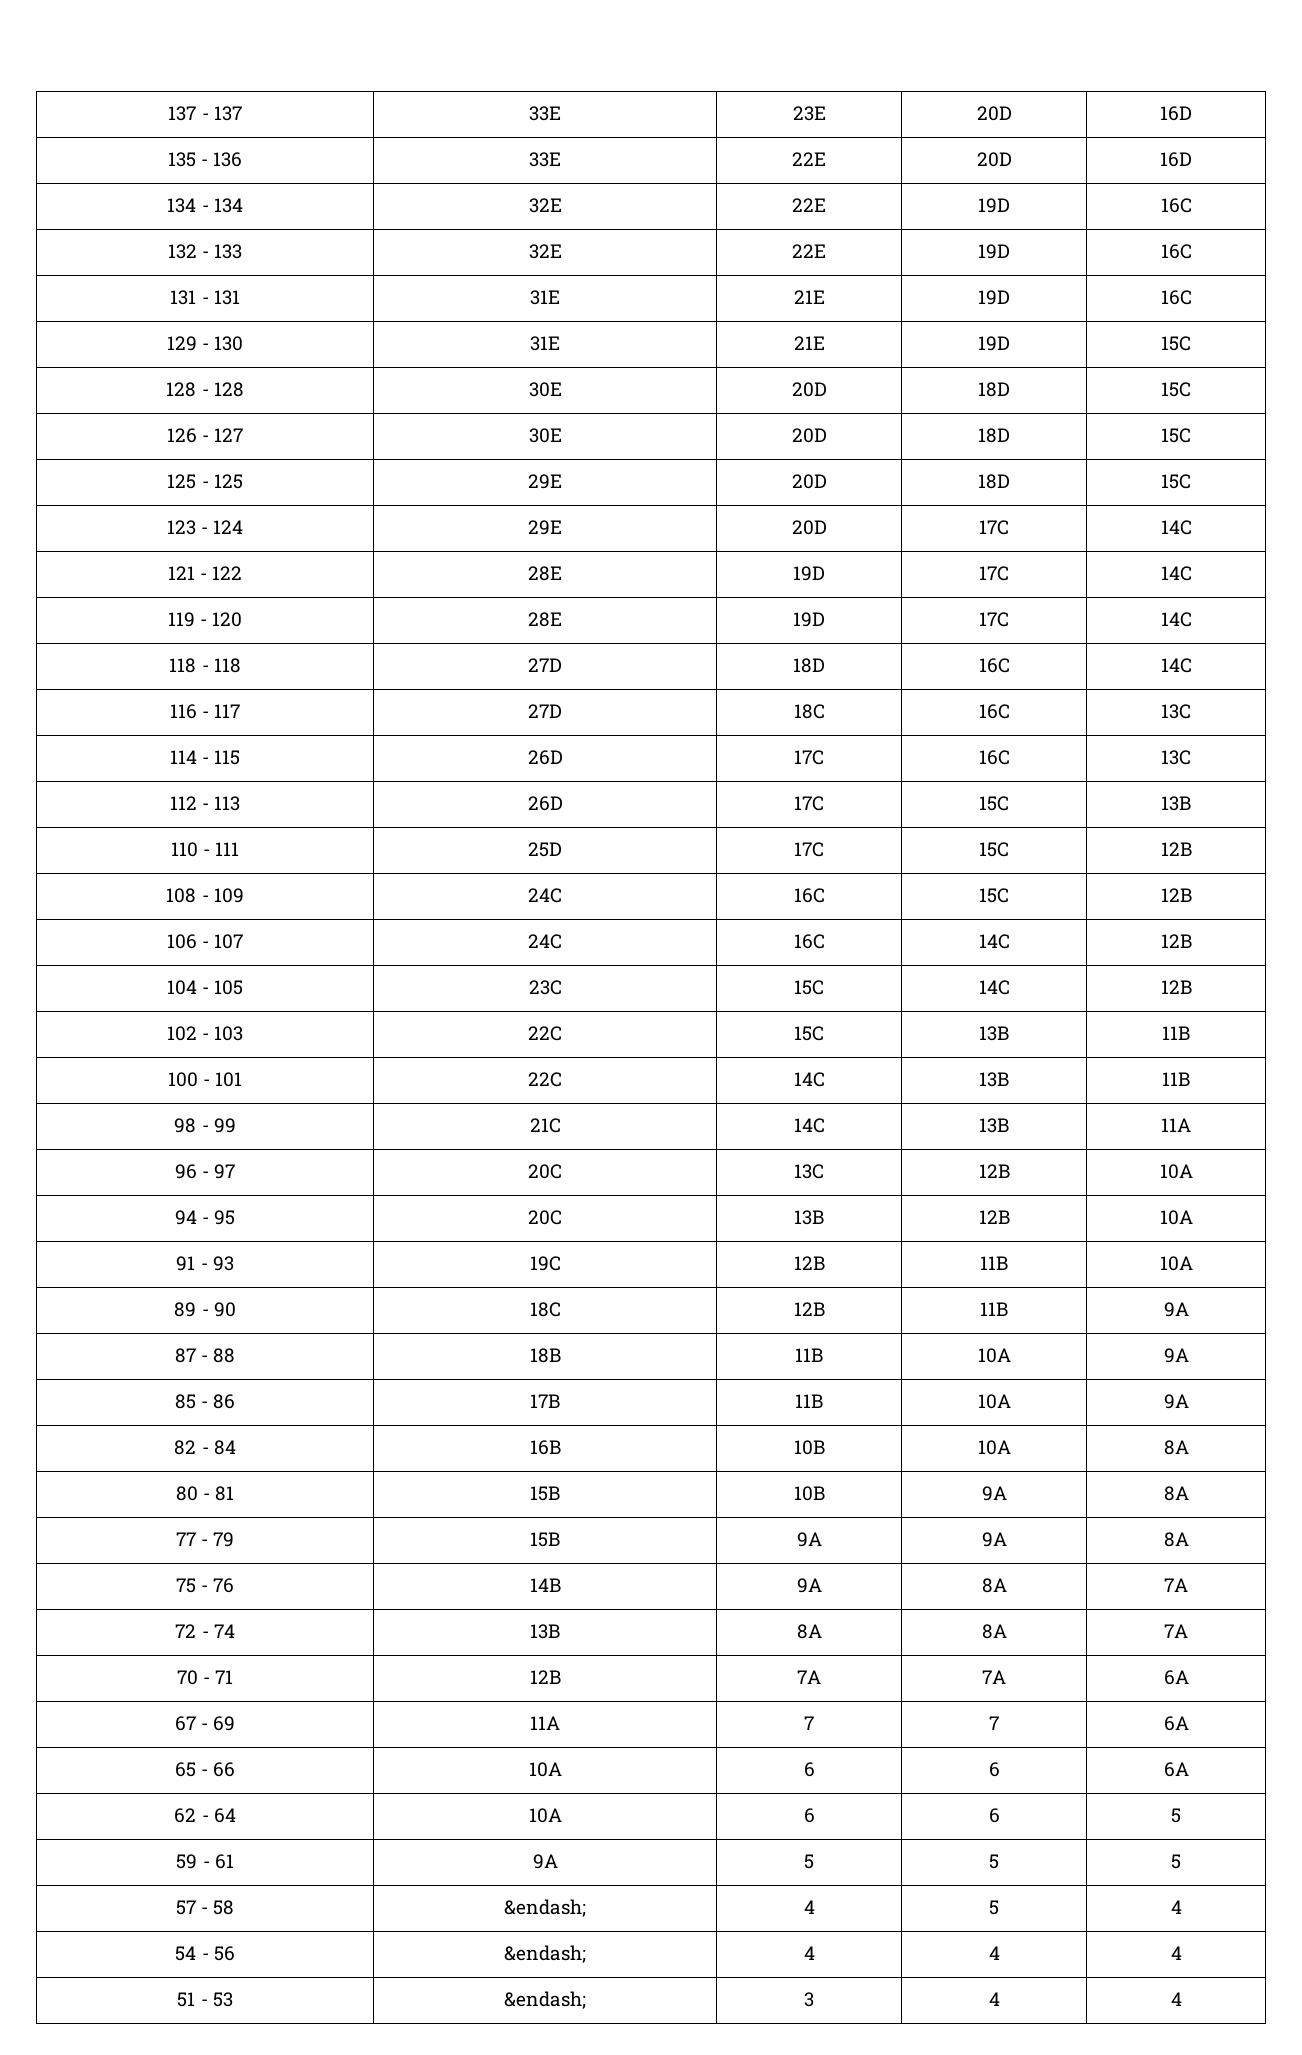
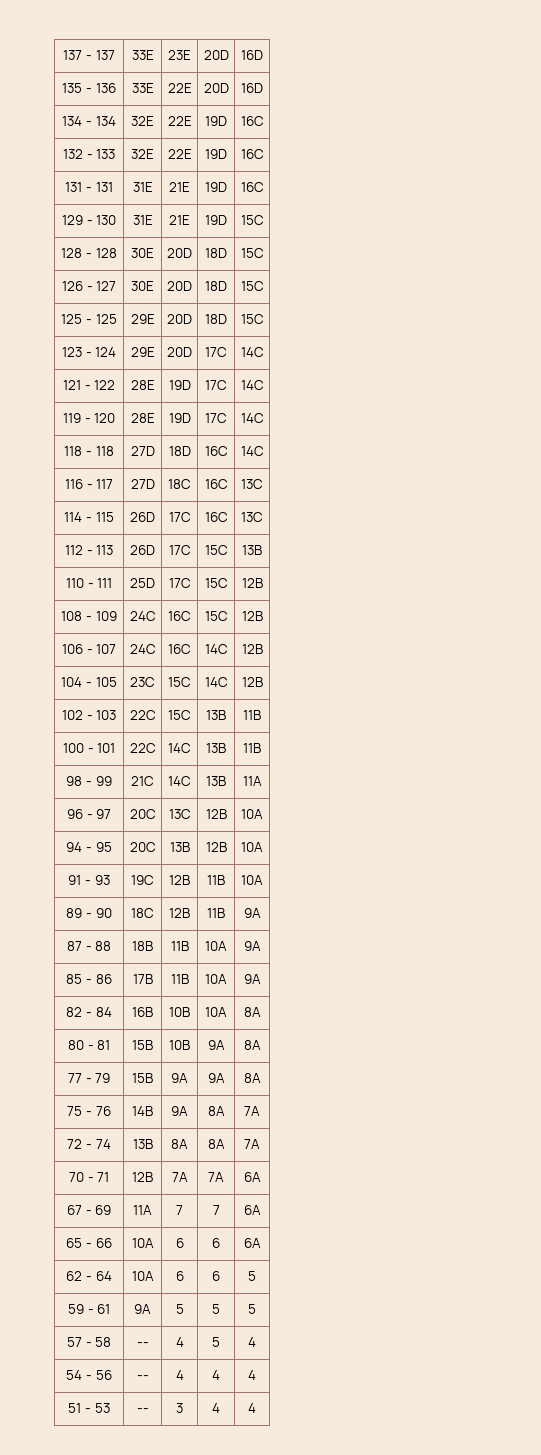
[504,1899,586,1917] &endash; -> [136,1342,149,1347] --
[504,1945,586,1963] &endash; -> [136,1375,149,1380] --
[504,1991,586,2009] &endash; -> [136,1408,149,1413] --

